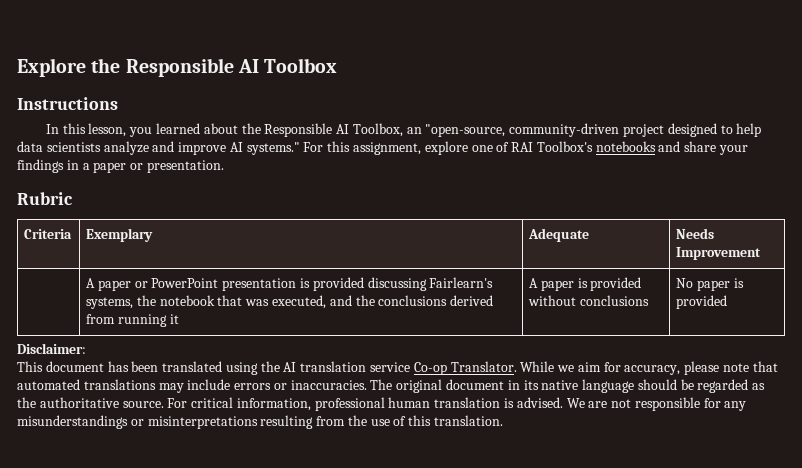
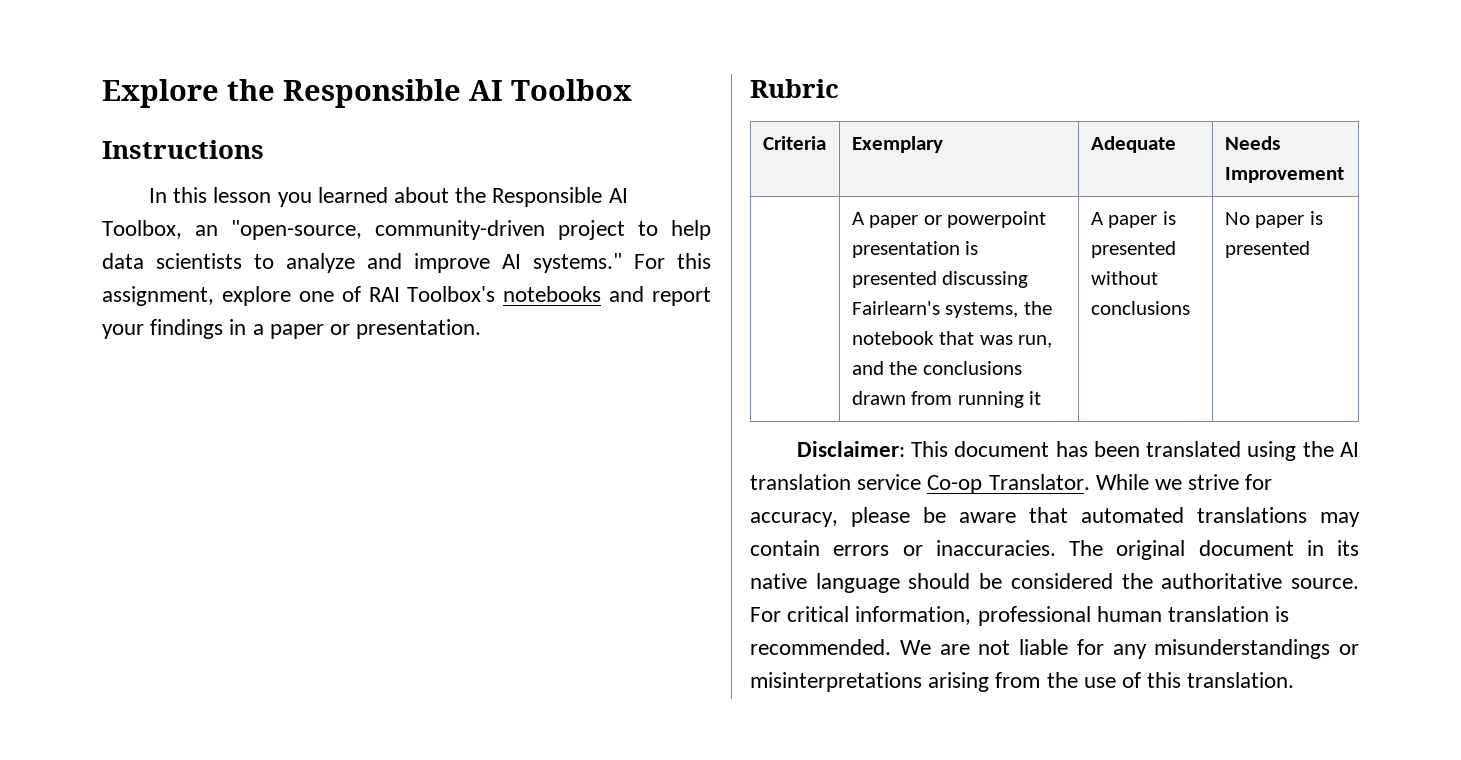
[88,123,127,137] lesson, -> [213,187,272,203] lesson
[667,123,717,137] designed -> (625, 230) none
(101, 147) none -> [254,254,274,269] to
[684,141,717,152] share -> [652,287,711,306] report
[151,278,219,288] PowerPoint -> [947,211,1047,228] powerpoint
[312,277,364,291] provided -> [851,271,937,288] presented
[271,295,326,309] executed, -> [1018,335,1053,348] run,
[450,295,494,306] derived -> [851,391,906,405] drawn
[590,277,642,291] provided -> [1090,241,1176,258] presented
[676,295,728,309] provided -> [1224,241,1310,258] presented
(86, 348) // -> (905, 449) none
[577,362,601,372] aim -> [1188,474,1240,490] strive
[723,363,750,372] note -> [923,507,1016,523] be aware
[187,379,231,390] include -> [750,540,820,556] contain
[697,379,766,393] regarded as -> [1010,573,1113,589] considered
[516,397,563,408] advised. -> [750,639,891,655] recommended.
[634,397,700,411] responsible -> [1019,639,1068,655] liable
[260,415,314,429] resulting -> [928,672,990,692] arising

